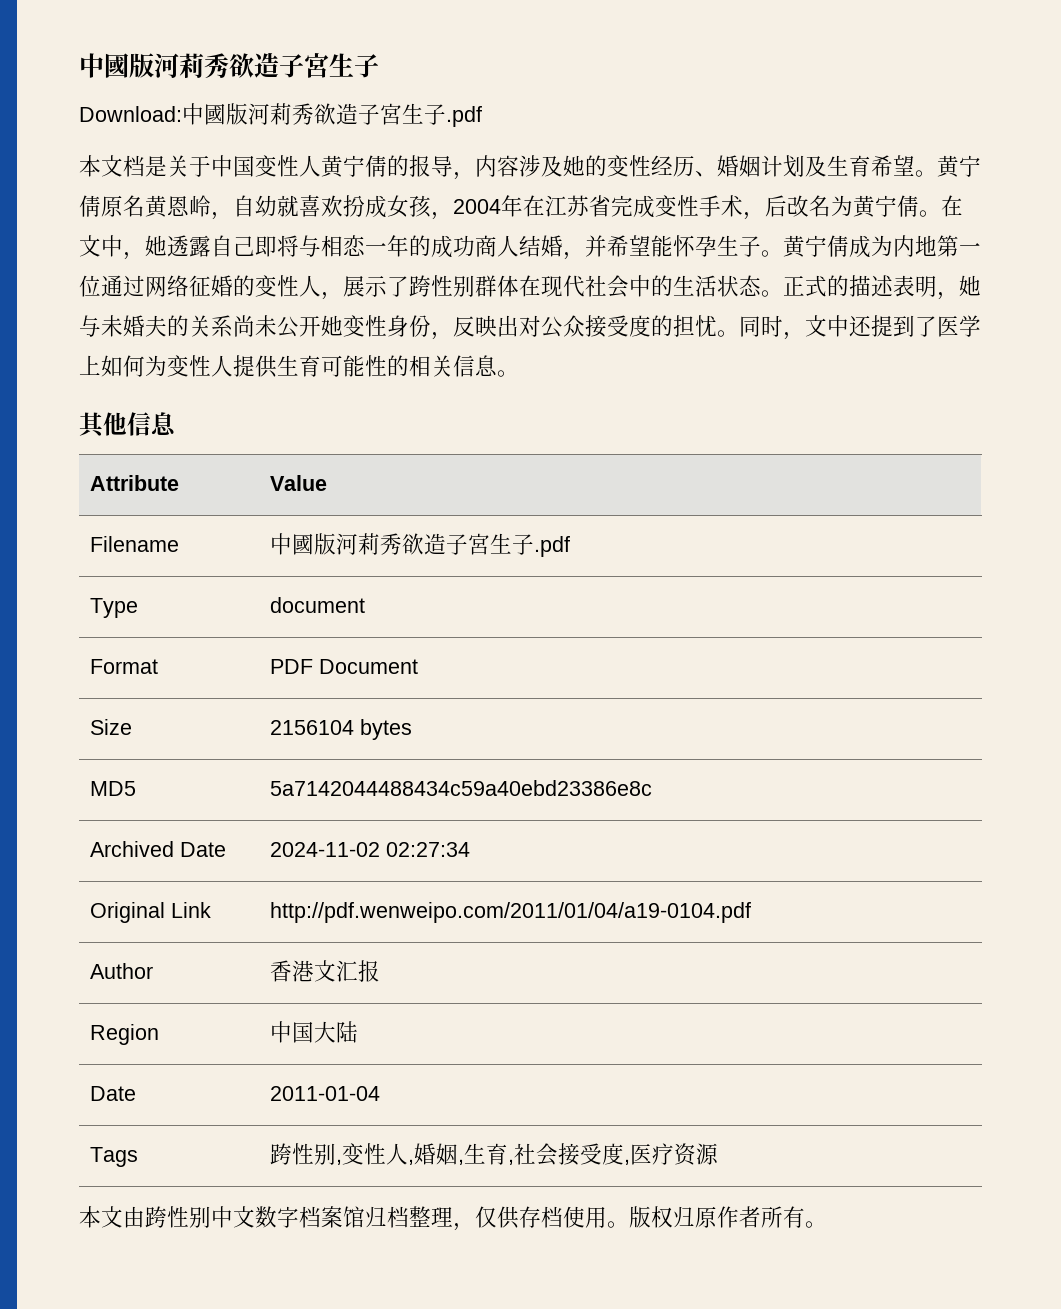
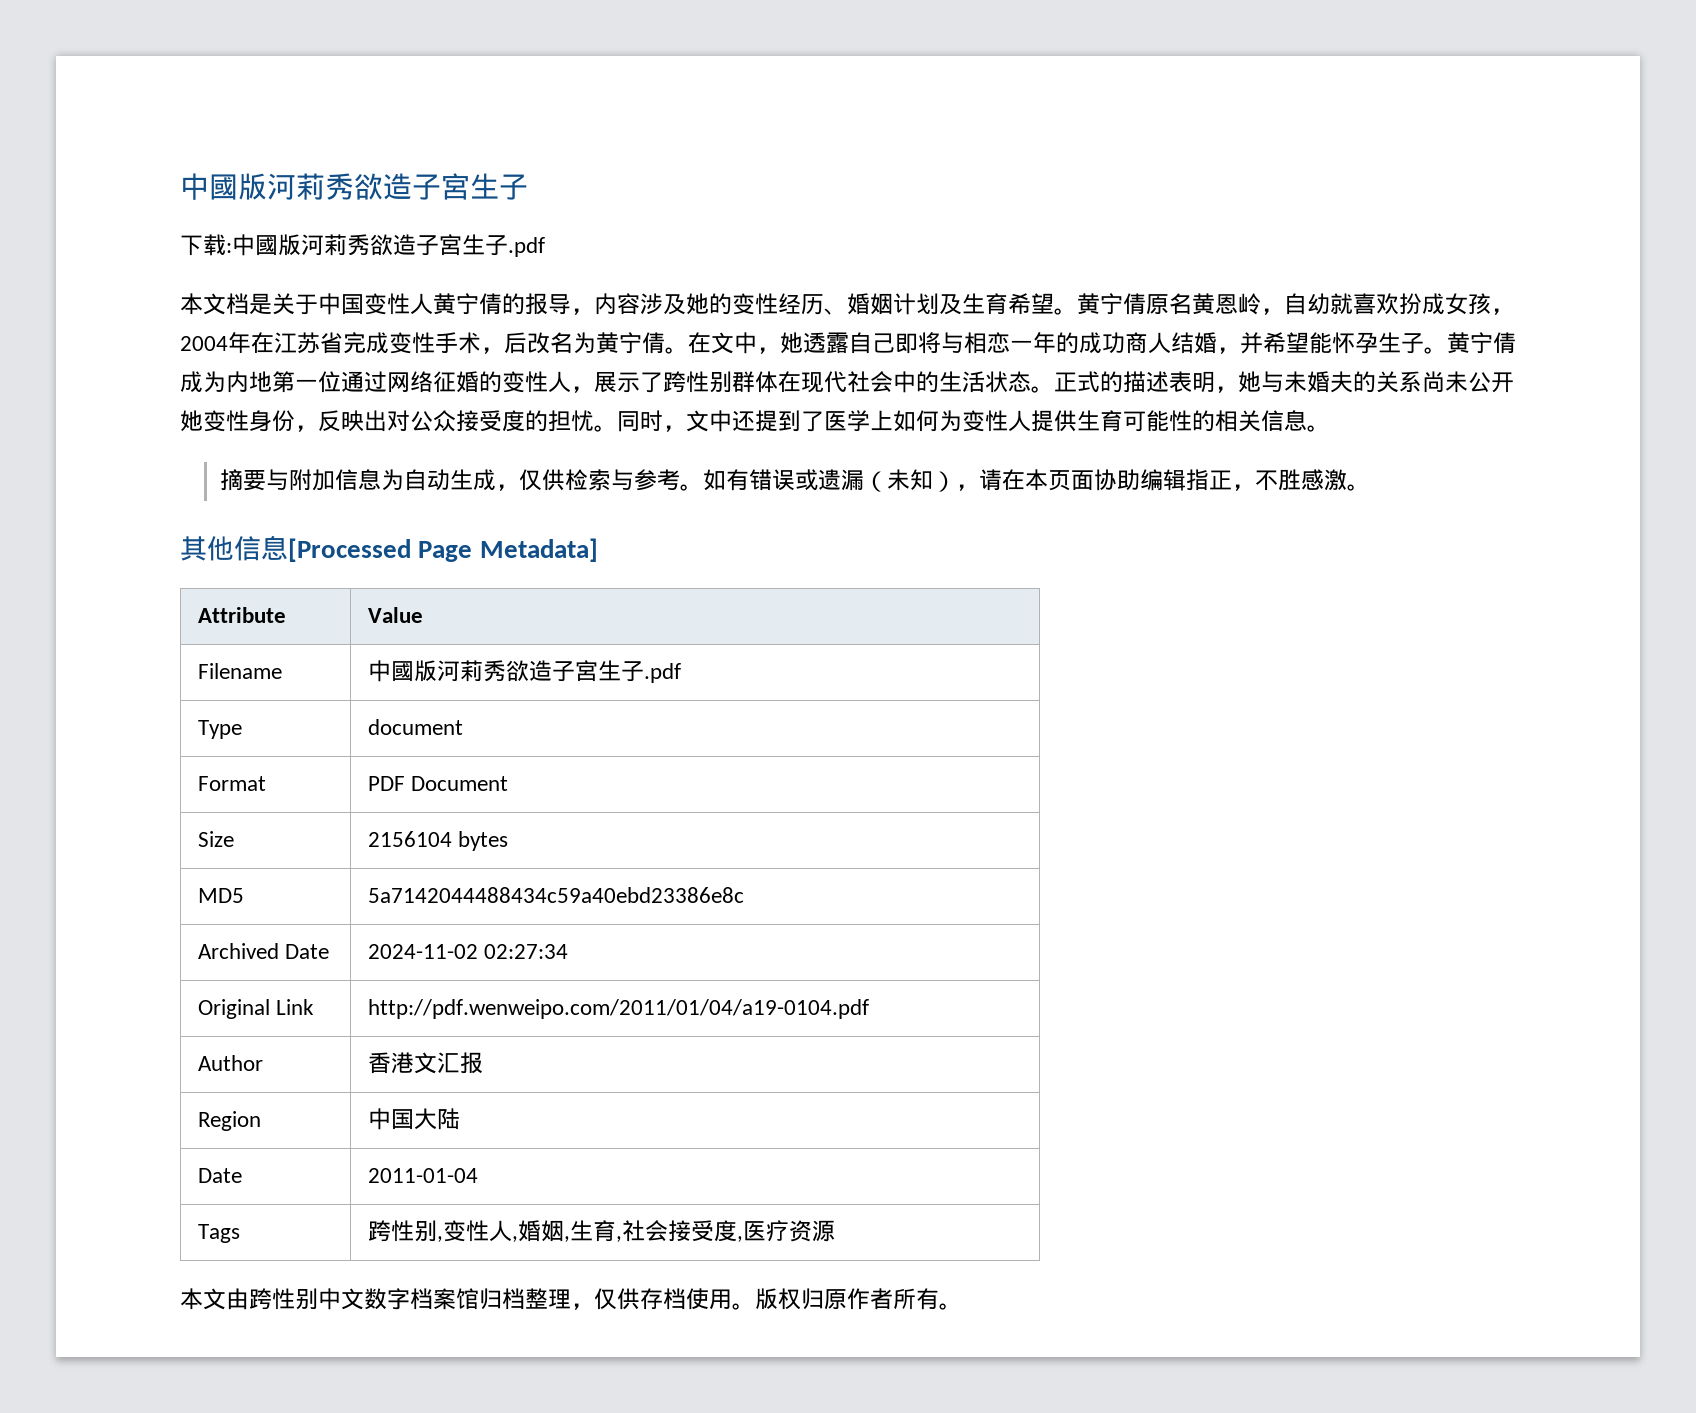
[79,106,182,122] Download: -> [180,234,232,256] 下载:
(519, 373) none -> [219,469,1370,492] // 摘要与附加信息为自动生成，仅供检索与参考。如有错误或遗漏（未知），请在本页面协助编辑指正，不胜感激。
(176, 424) none -> [288,538,598,562] [Processed Page Metadata]

